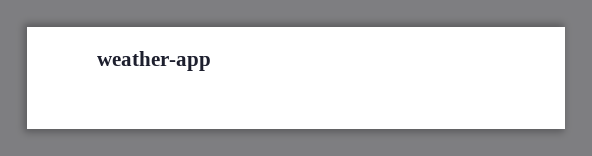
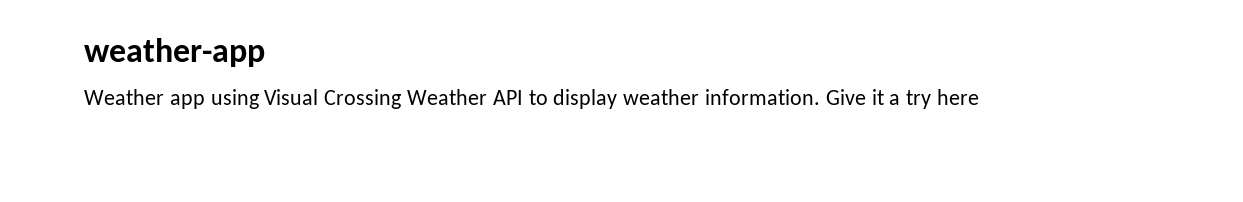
(211, 61) none -> [84,89,980,109] // Weather app using Visual Crossing Weather API to display weather information. Give it a try here

